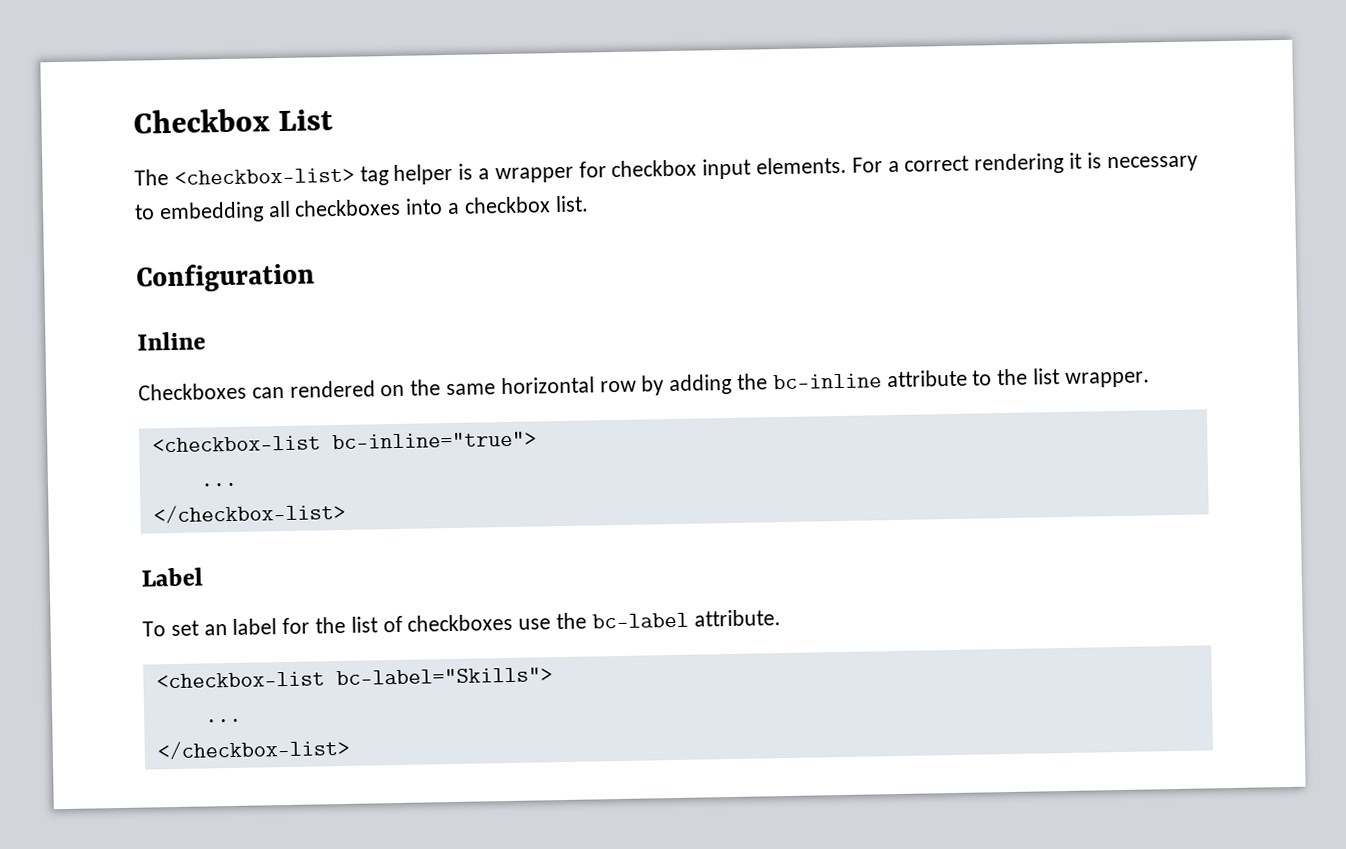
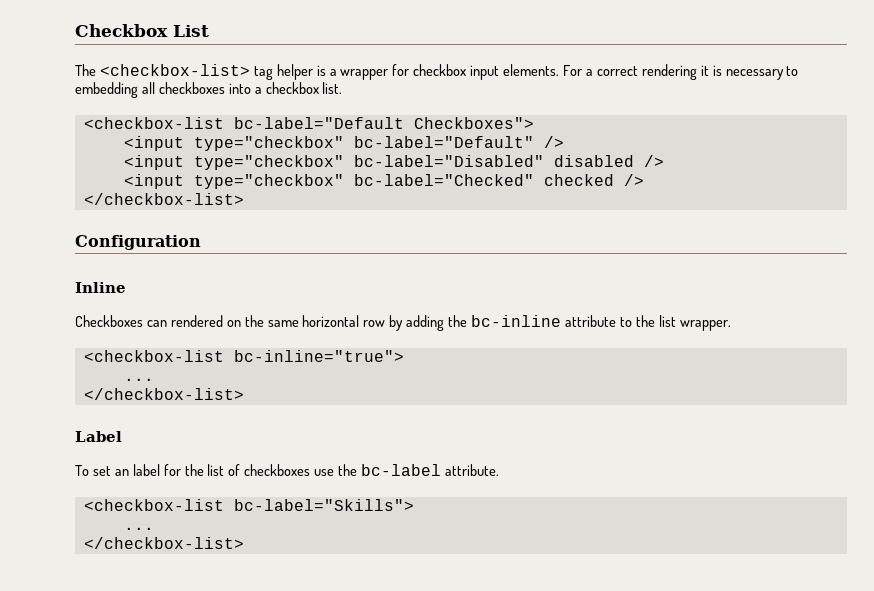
(589, 204) none -> [83,117,534,129] [123,136,564,151] [123,155,664,170] [123,174,644,189] [83,193,244,205] // <checkbox-list bc-label="Default Checkboxes"> // <input type="checkbox" bc-label="Default" /> // <input type="checkbox" bc-label="Disabled" disabled /> // <input type="checkbox" bc-label="Checked" checked /> // </checkbox-list>

